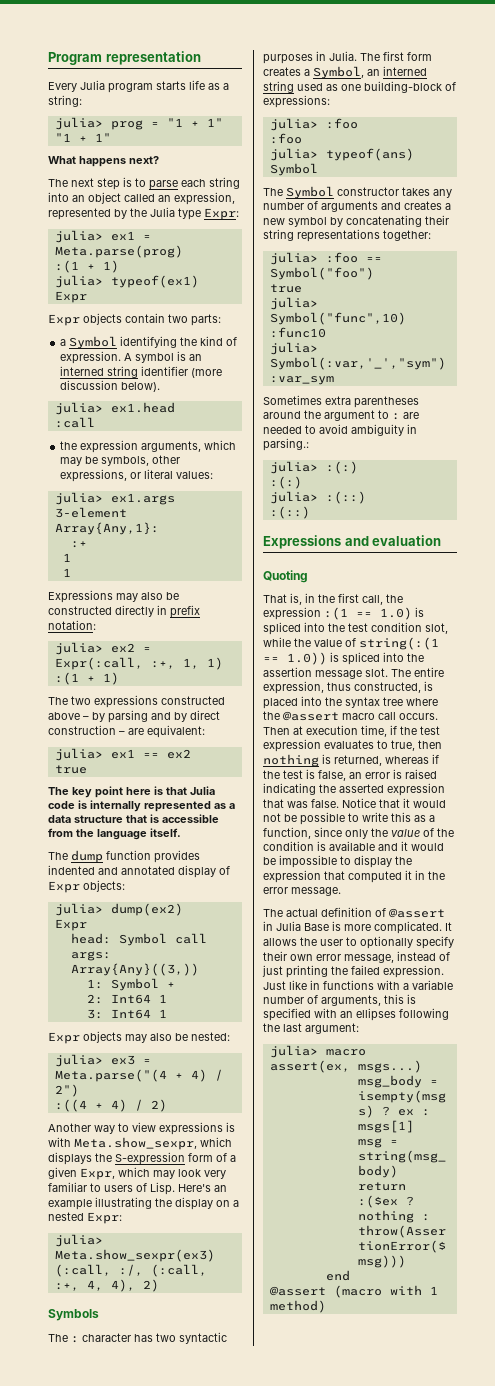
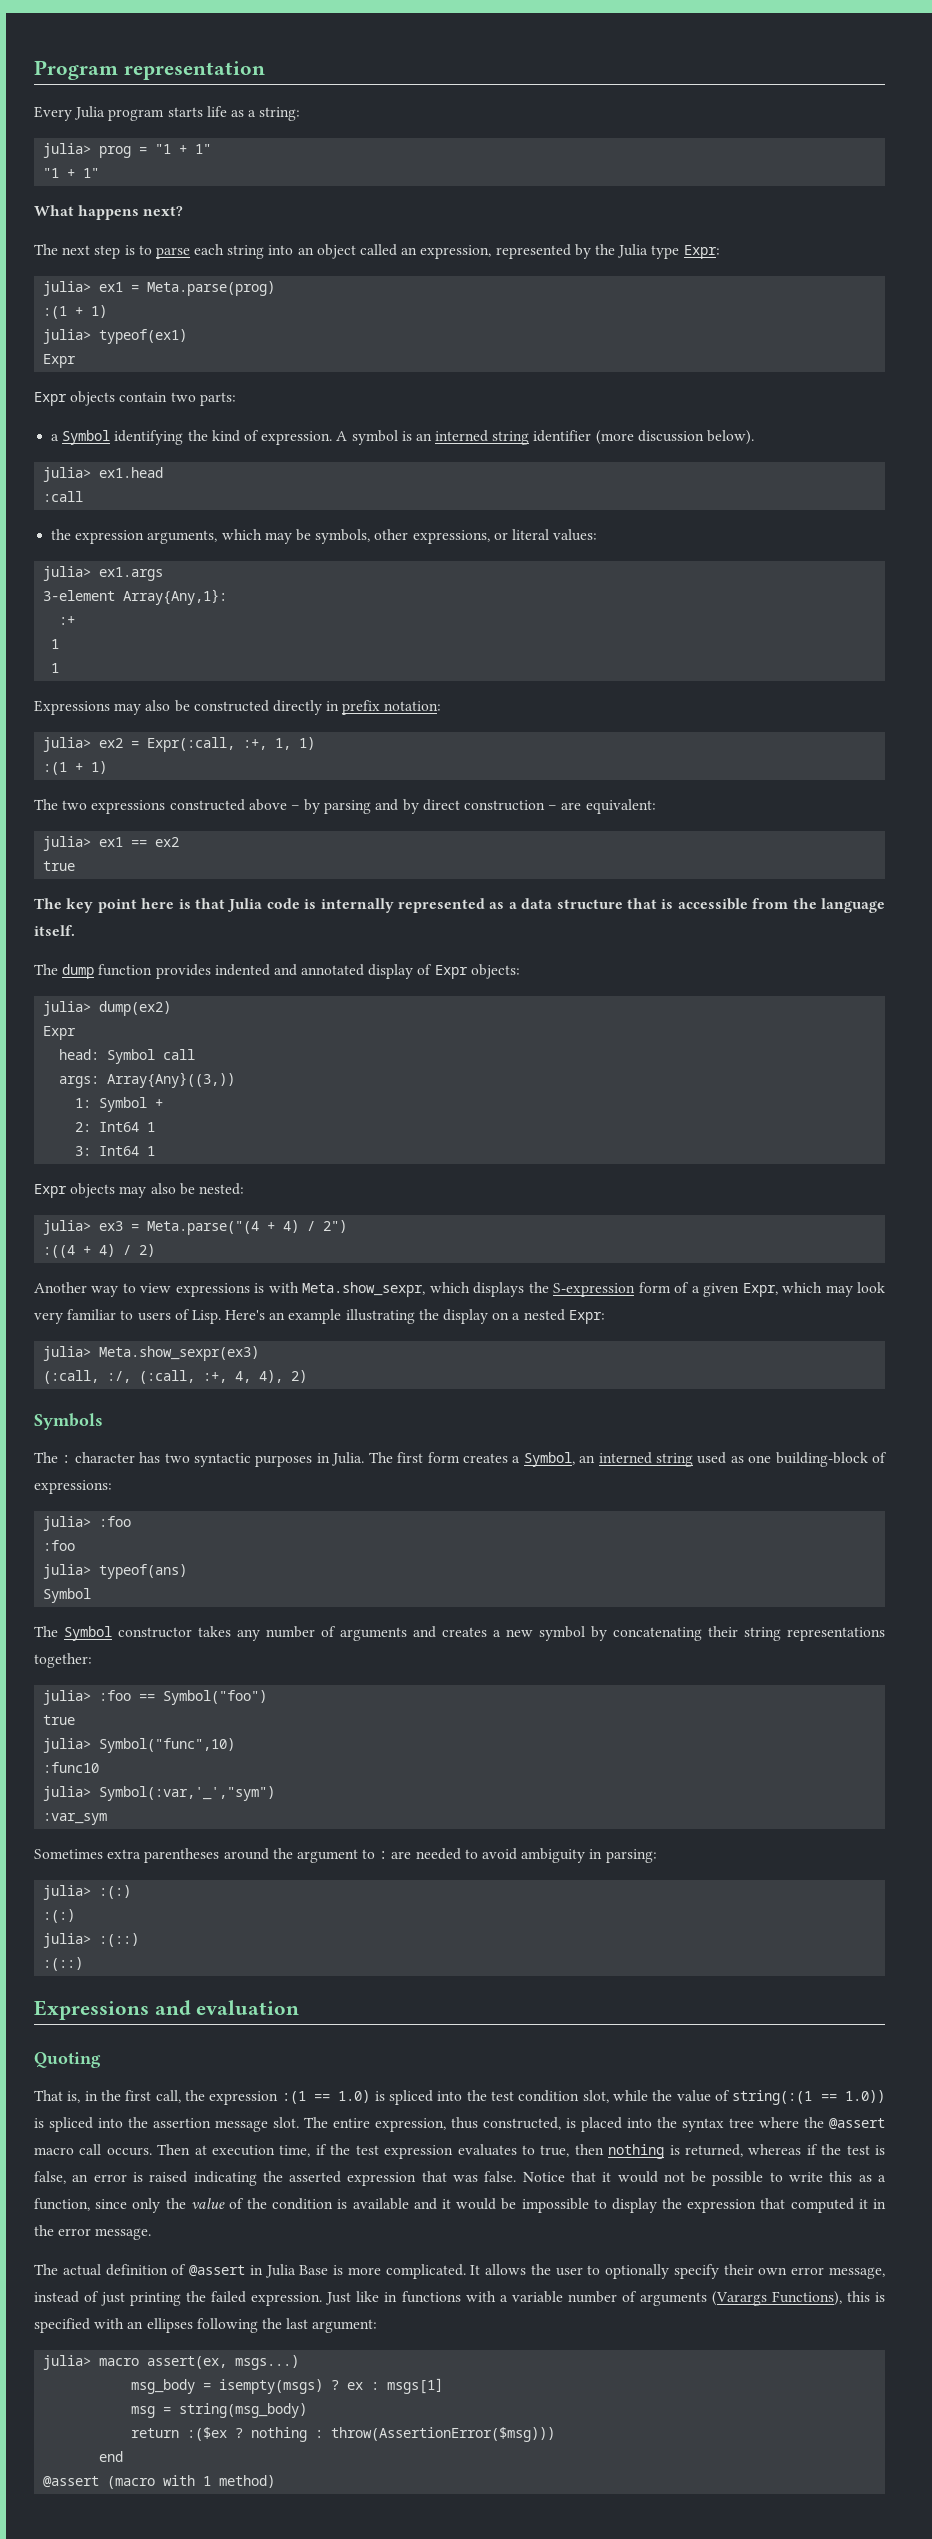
[263,438,309,451] parsing.: -> [605,1849,657,1863] parsing:
[321,995,381,1006] arguments, -> [639,2291,842,2306] arguments (Varargs Functions),

